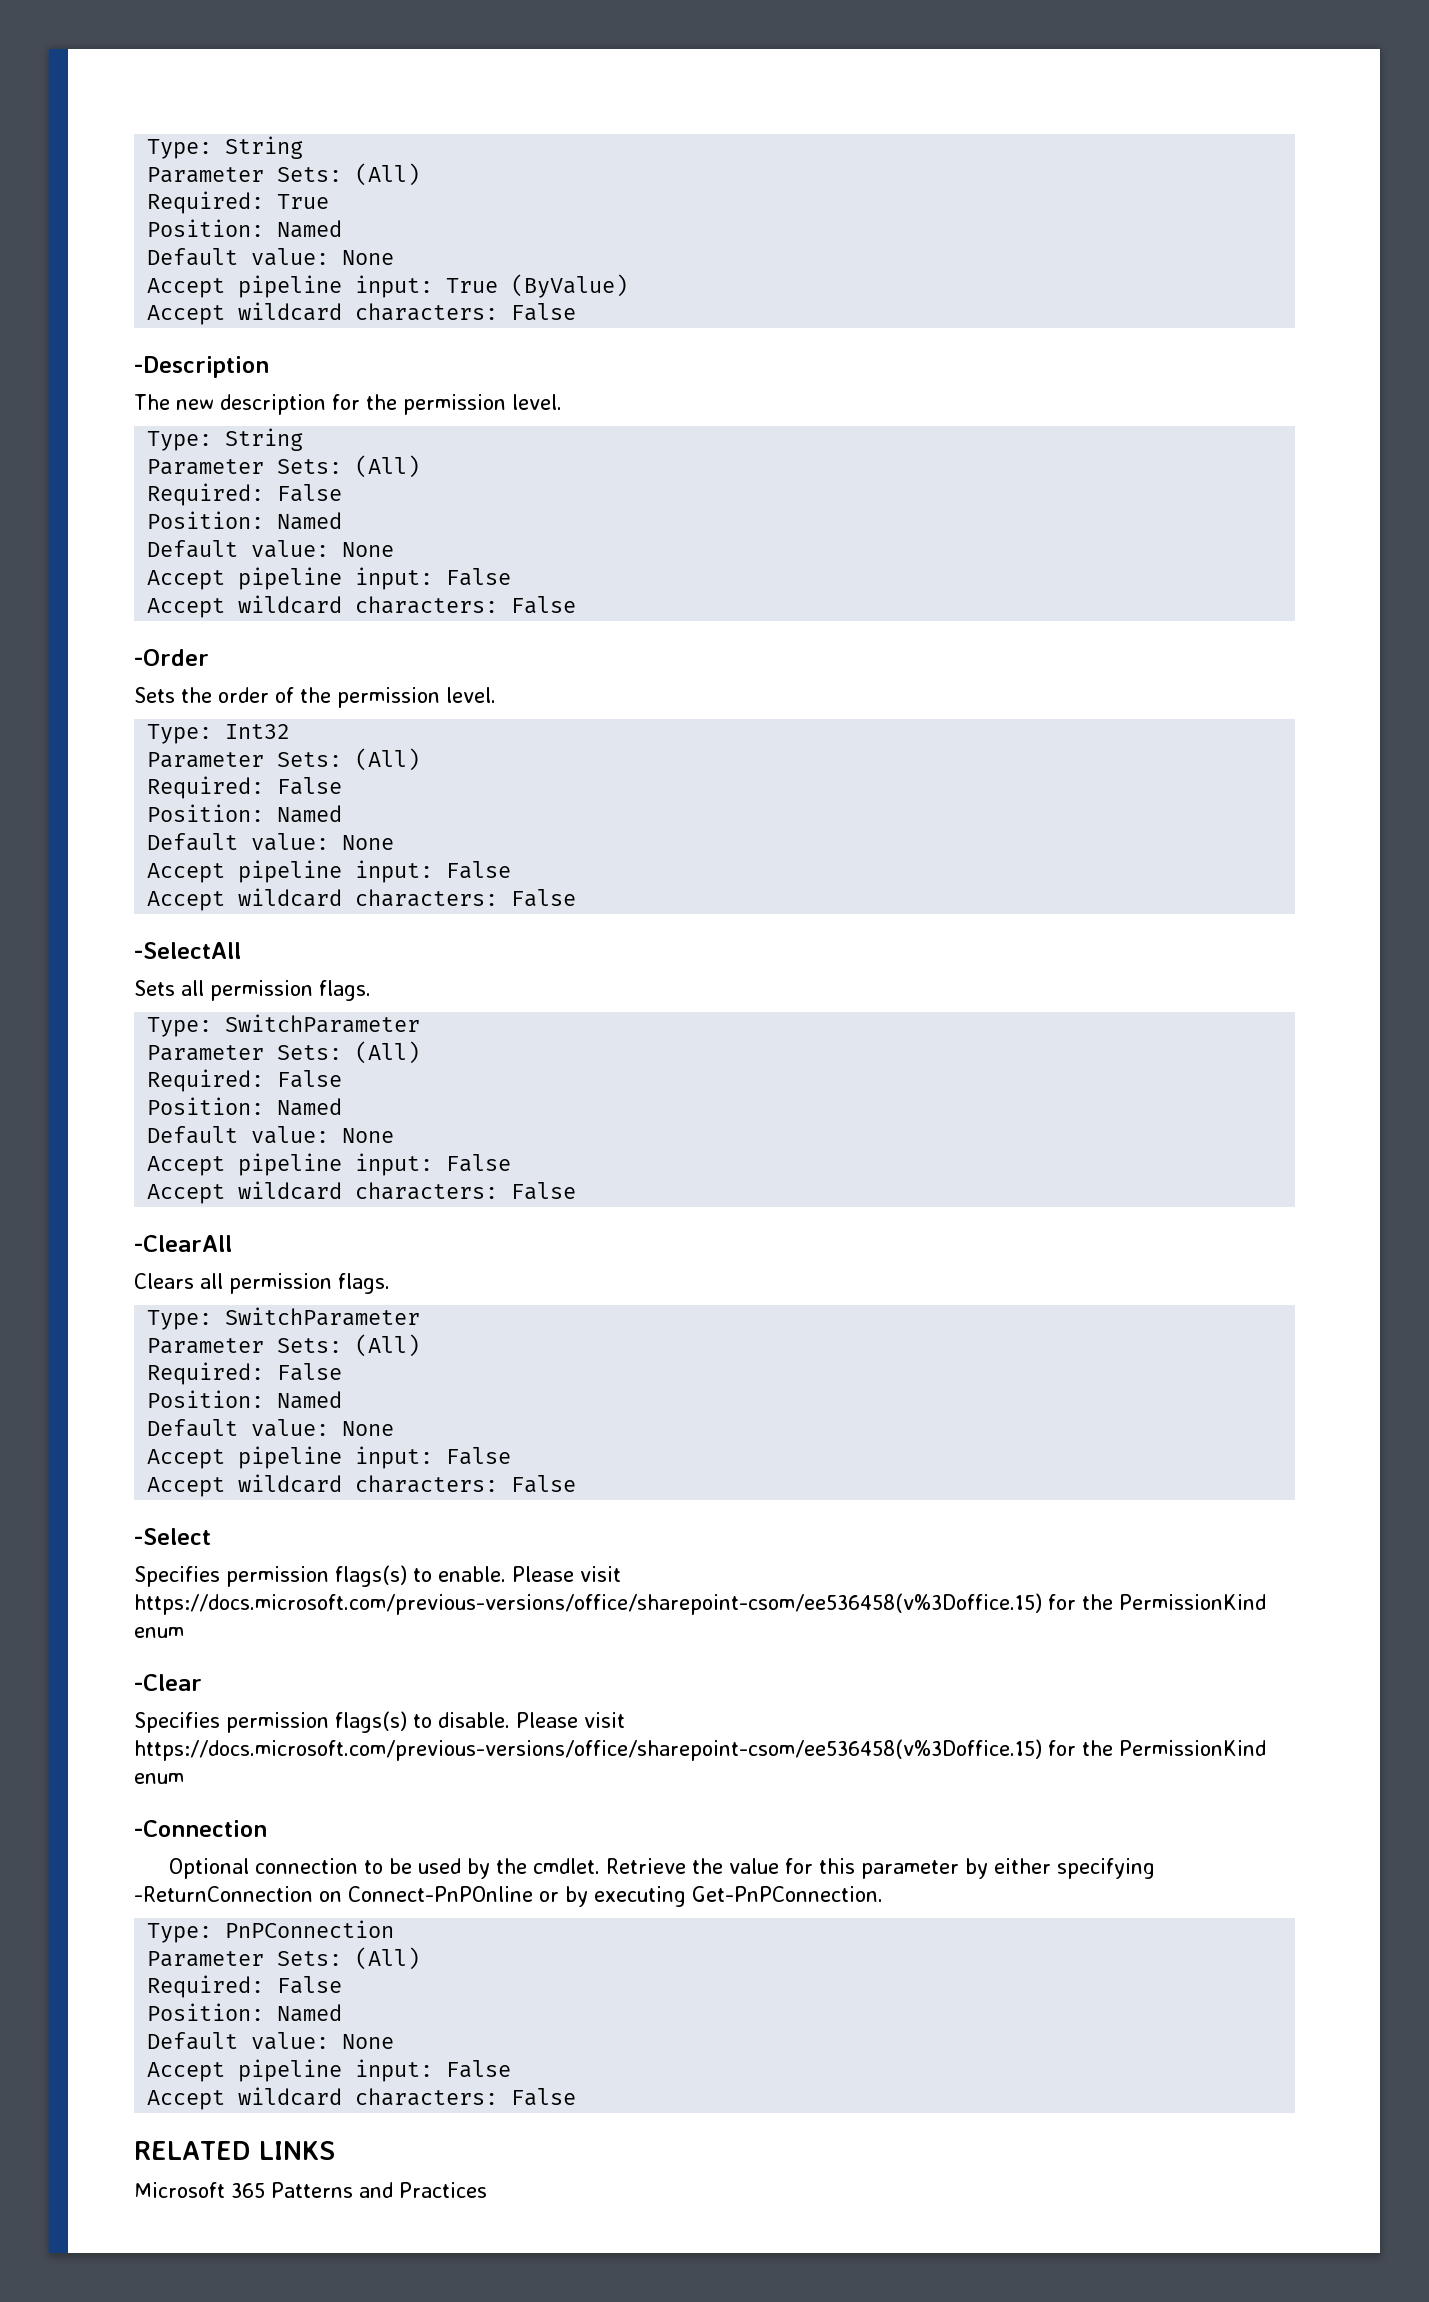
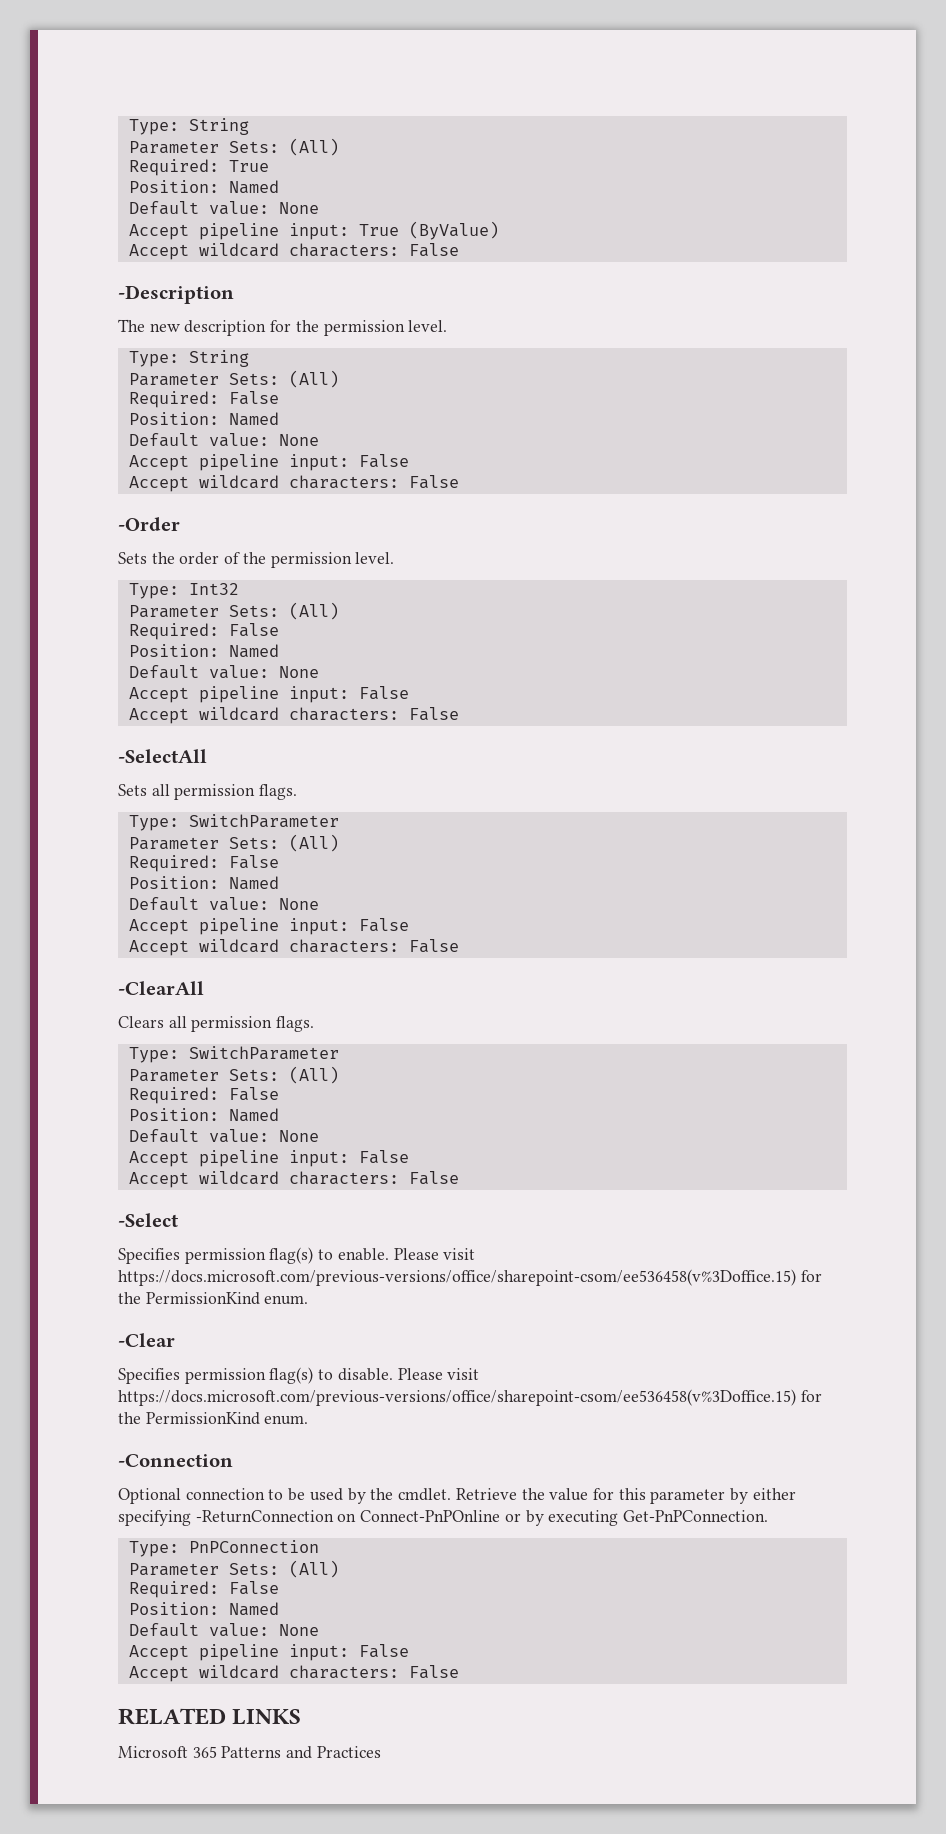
[335,1565,407,1587] flags(s) -> [269,1247,314,1264] flag(s)
[134,1627,184,1638] enum -> [264,1295,309,1305] enum.
[335,1711,407,1733] flags(s) -> [269,1367,314,1384] flag(s)
[134,1773,184,1784] enum -> [264,1415,309,1425] enum.

